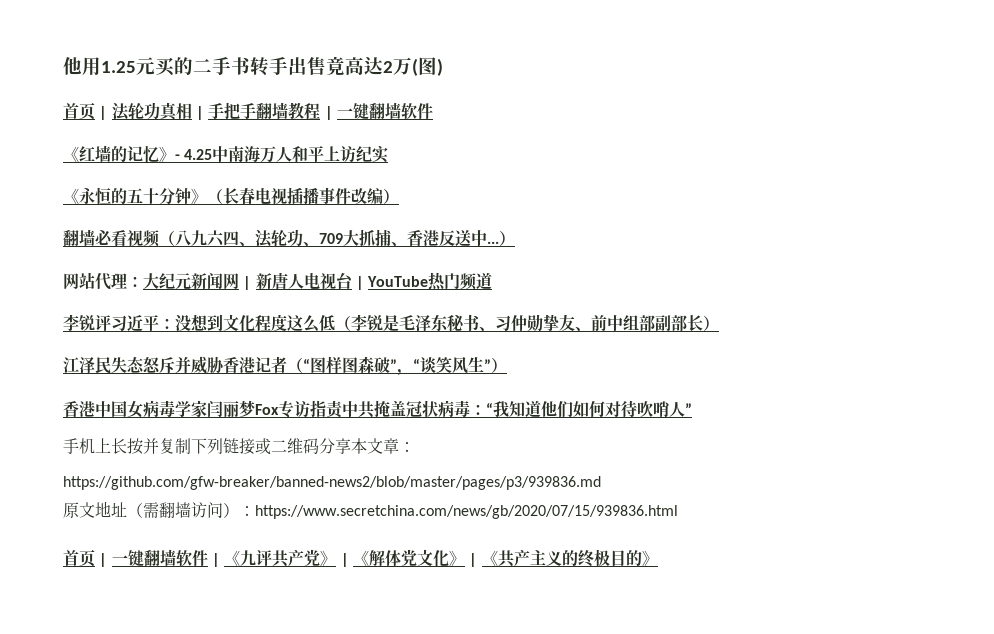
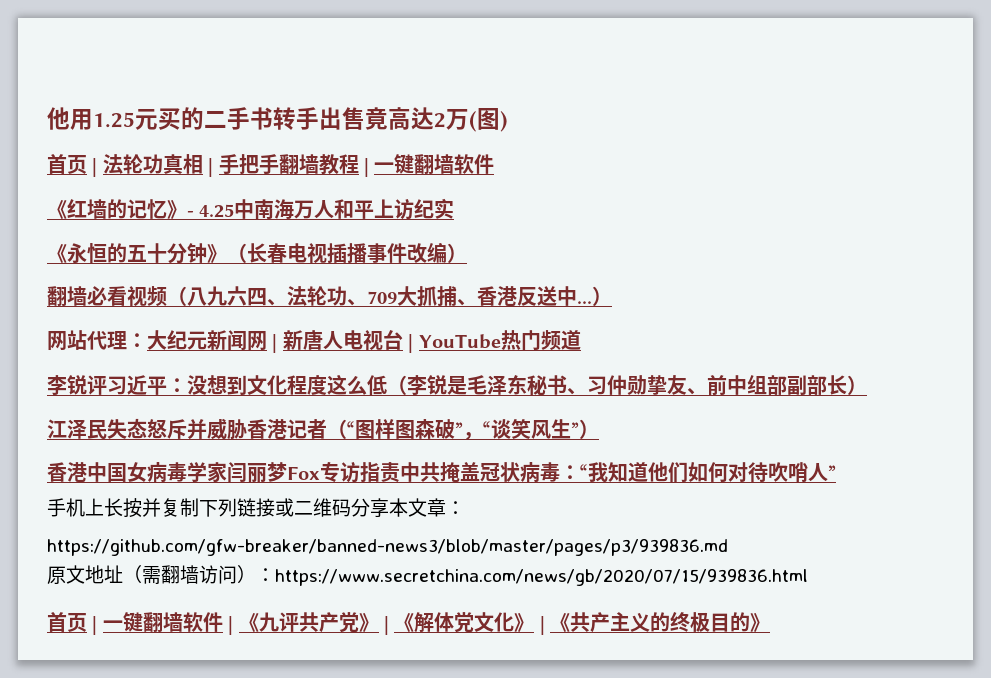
[63,476,601,490] https://github.com/gfw-breaker/banned-news2/blob/master/pages/p3/939836.md -> [47,539,728,556] https://github.com/gfw-breaker/banned-news3/blob/master/pages/p3/939836.md

